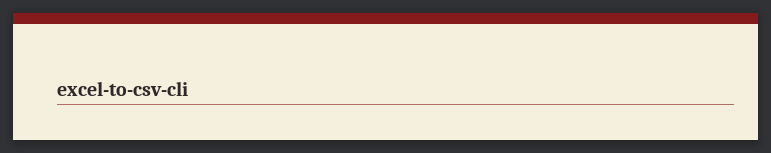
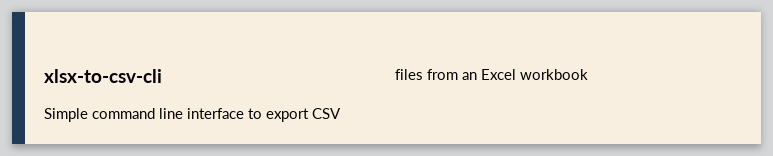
[57,81,188,96] excel-to-csv-cli -> [44,69,162,83] [44,108,341,122] [395,69,588,80] xlsx-to-csv-cli // Simple command line interface to export CSV files from an Excel workbook

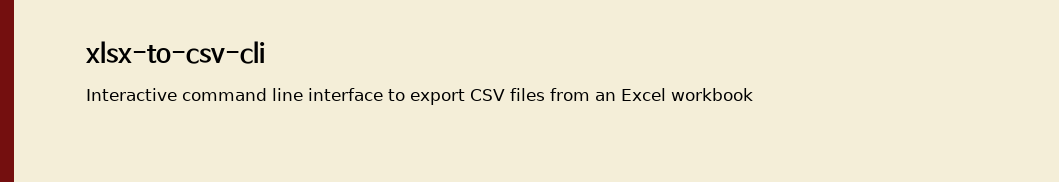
[44,108,88,122] Simple -> [86,88,177,101] Interactive

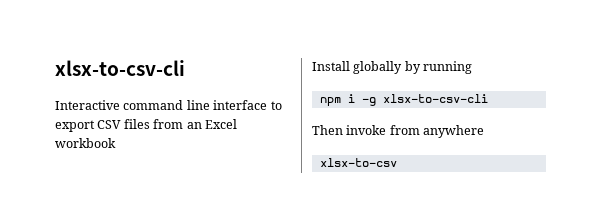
(753, 94) none -> [312,61,473,74] [319,94,488,106] [312,125,485,138] [319,158,397,167] // Install globally by running // npm i -g xlsx-to-csv-cli // Then invoke from anywhere // xlsx-to-csv

